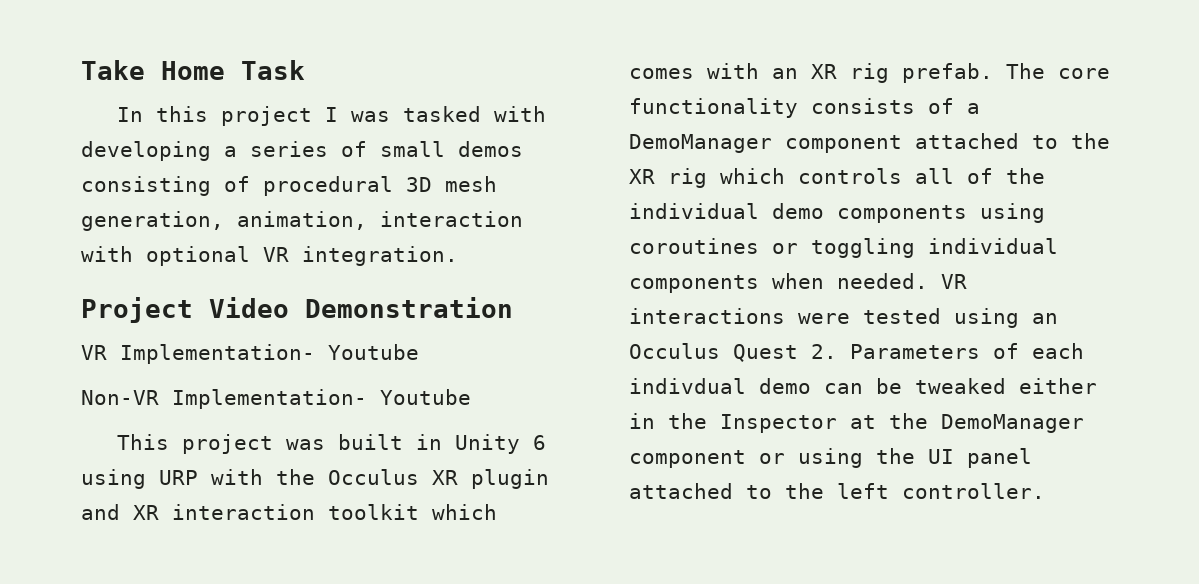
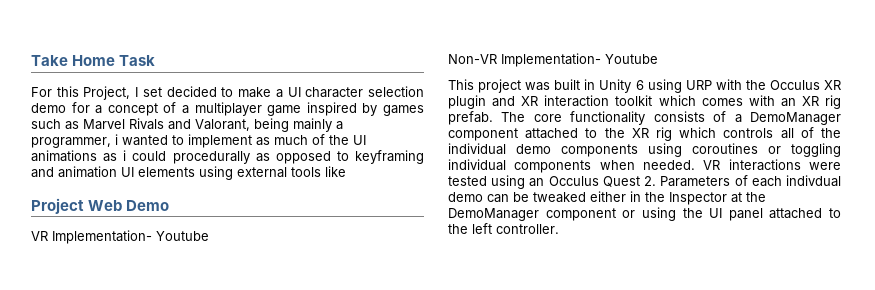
[117,106,547,126] [81,141,523,161] [81,176,497,196] [81,211,523,231] [81,246,458,266] In this project I was tasked with developing a series of small demos consisting of procedural 3D mesh generation, animation, interaction with optional VR integration. -> [31,86,425,100] [31,102,425,116] [31,118,343,132] [31,134,366,148] [31,150,424,164] [31,166,346,180] For this Project, I set decided to make a UI character selection demo for a concept of a multiplayer game inspired by games such as Marvel Rivals and Valorant, being mainly a programmer, i wanted to implement as much of the UI animations as i could procedurally as opposed to keyframing and animation UI elements using external tools like
[209,297,513,318] Video Demonstration -> [88,200,170,211] Web Demo

